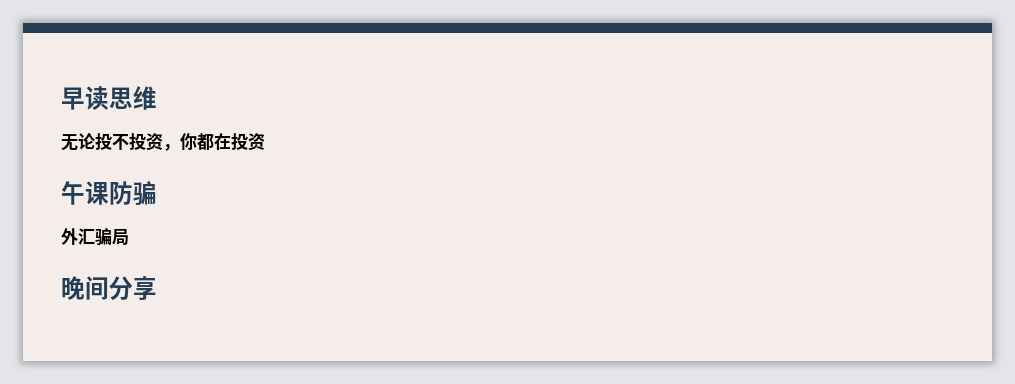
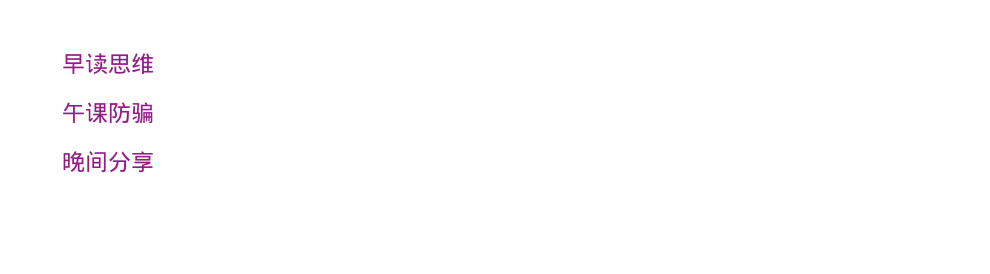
[61,133,265,151] // 无论投不投资，你都在投资 -> (154, 64) none
[61,227,129,246] // 外汇骗局 -> (154, 113) none

